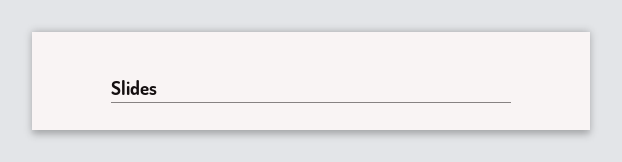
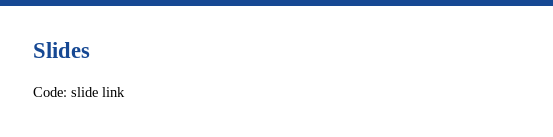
(157, 87) none -> [33,87,125,97] // Code: slide link

